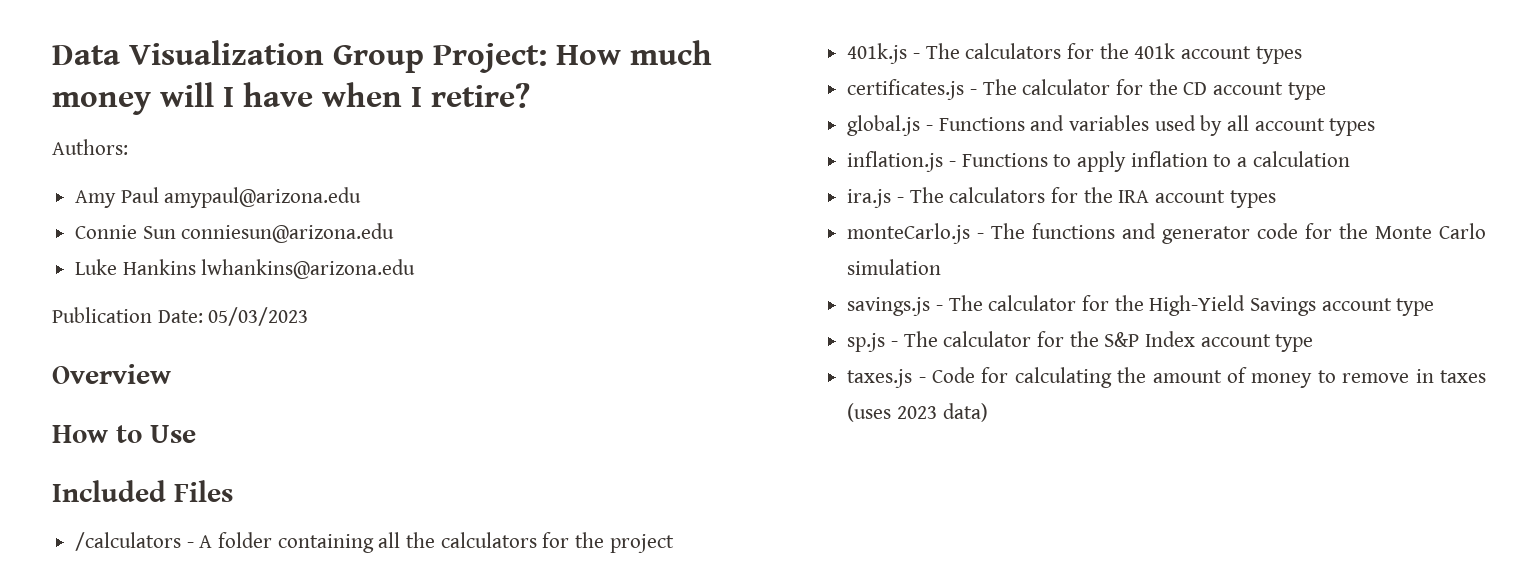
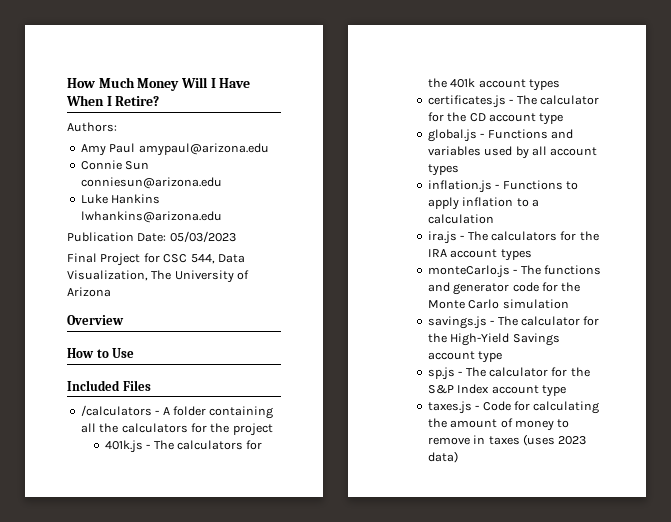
[52,40,712,73] [52,82,530,115] Data Visualization Group Project: How much money will I have when I retire? -> [67,77,251,91] [66,95,160,106] How Much Money Will I Have When I Retire?
(309, 316) none -> [67,253,245,266] [67,270,250,283] [67,287,111,297] // Final Project for CSC 544, Data Visualization, The University of Arizona

